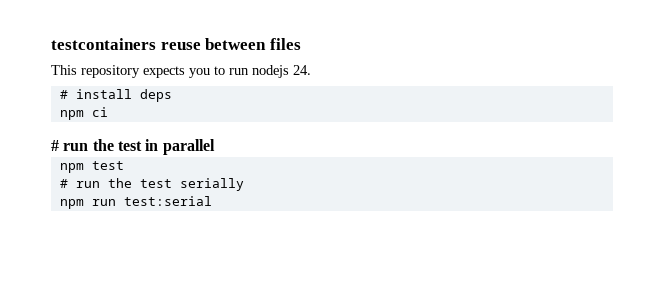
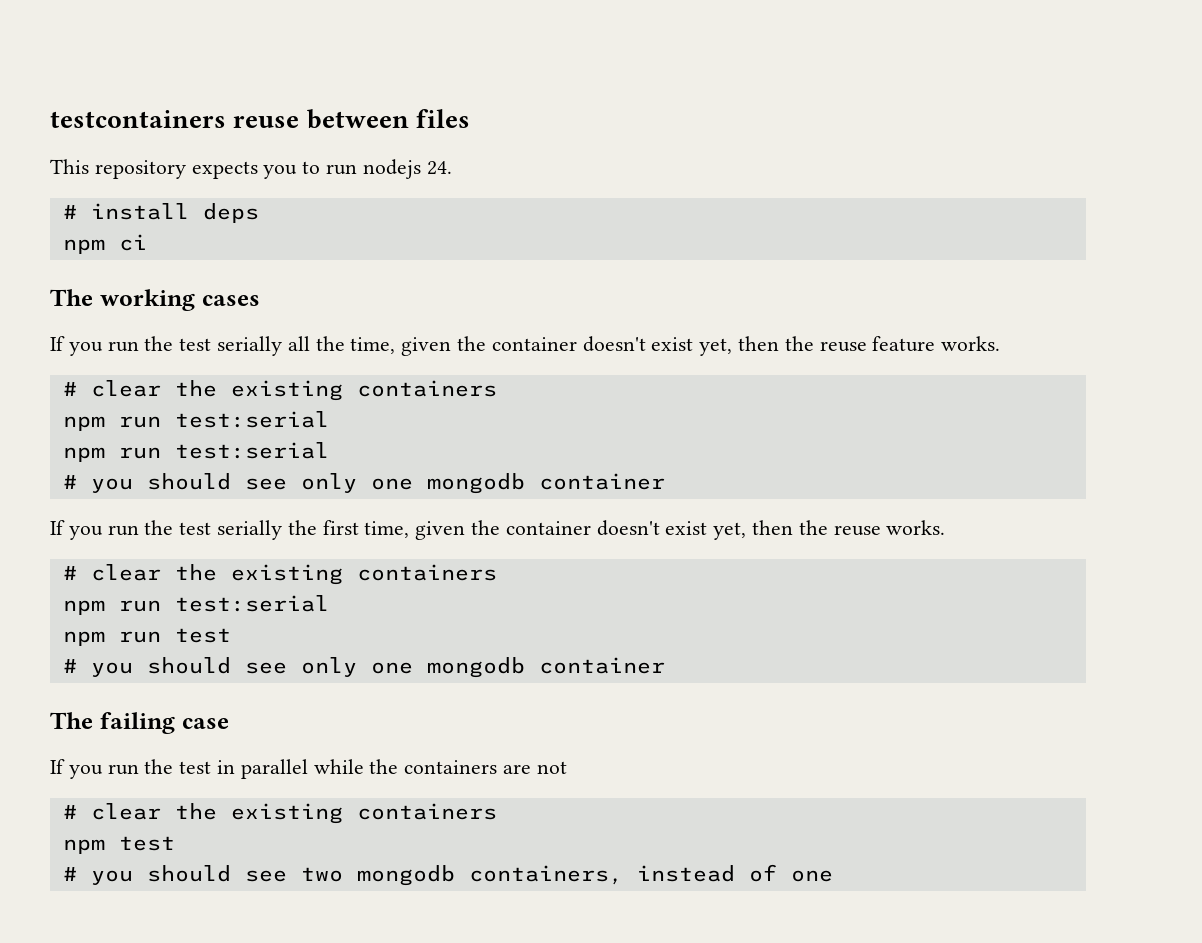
[51,140,59,151] # -> [50,289,260,311] [50,336,1001,356] [62,380,497,401] [62,411,329,431] [62,442,329,462] [62,473,665,494] [50,520,946,540] [62,564,497,585] [62,595,329,615] [62,628,231,646] [62,657,665,678] [50,712,229,734] [50,759,103,779] The working cases // If you run the test serially all the time, given the container doesn't exist yet, then the reuse feature works. // # clear the existing containers // npm run test:serial // npm run test:serial // # you should see only one mongodb container // If you run the test serially the first time, given the container doesn't exist yet, then the reuse works. // # clear the existing containers // npm run test:serial // npm run test // # you should see only one mongodb container // The failing case // If you
[59,161,124,173] [59,178,244,191] [59,196,212,209] // npm test // # run the test serially // npm run test:serial -> [313,759,567,774] [62,803,497,824] [62,836,175,854] [62,864,833,886] while the containers are not // # clear the existing containers // npm test // # you should see two mongodb containers, instead of one

